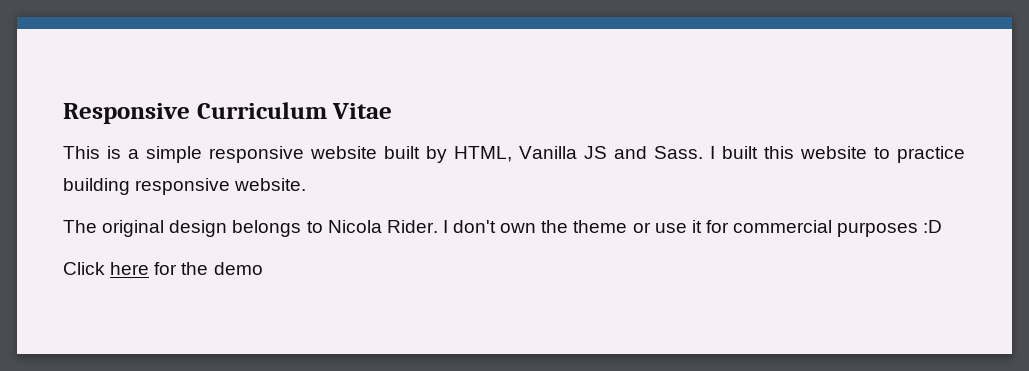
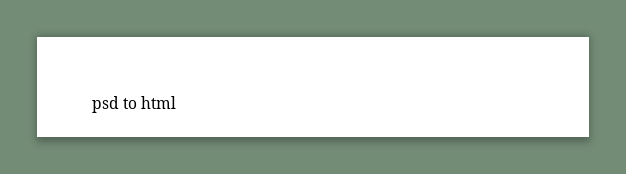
[63,102,393,124] [63,146,965,163] [63,178,307,195] [63,220,943,237] [63,262,263,275] Responsive Curriculum Vitae // This is a simple responsive website built by HTML, Vanilla JS and Sass. I built this website to practice building responsive website. // The original design belongs to Nicola Rider. I don't own the theme or use it for commercial purposes :D // Click here for the demo -> [92,96,177,113] psd to html

